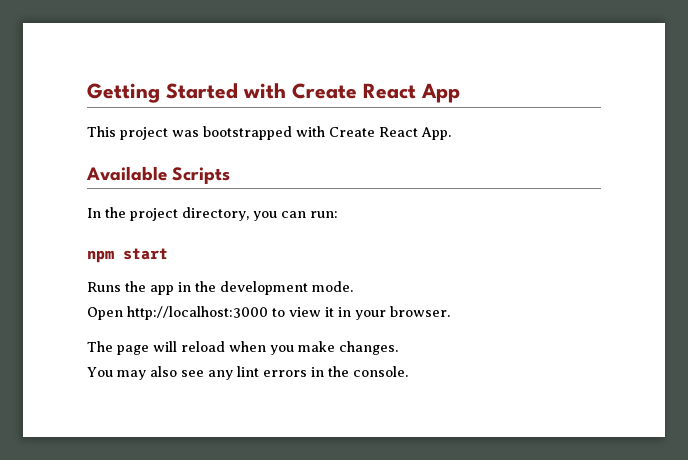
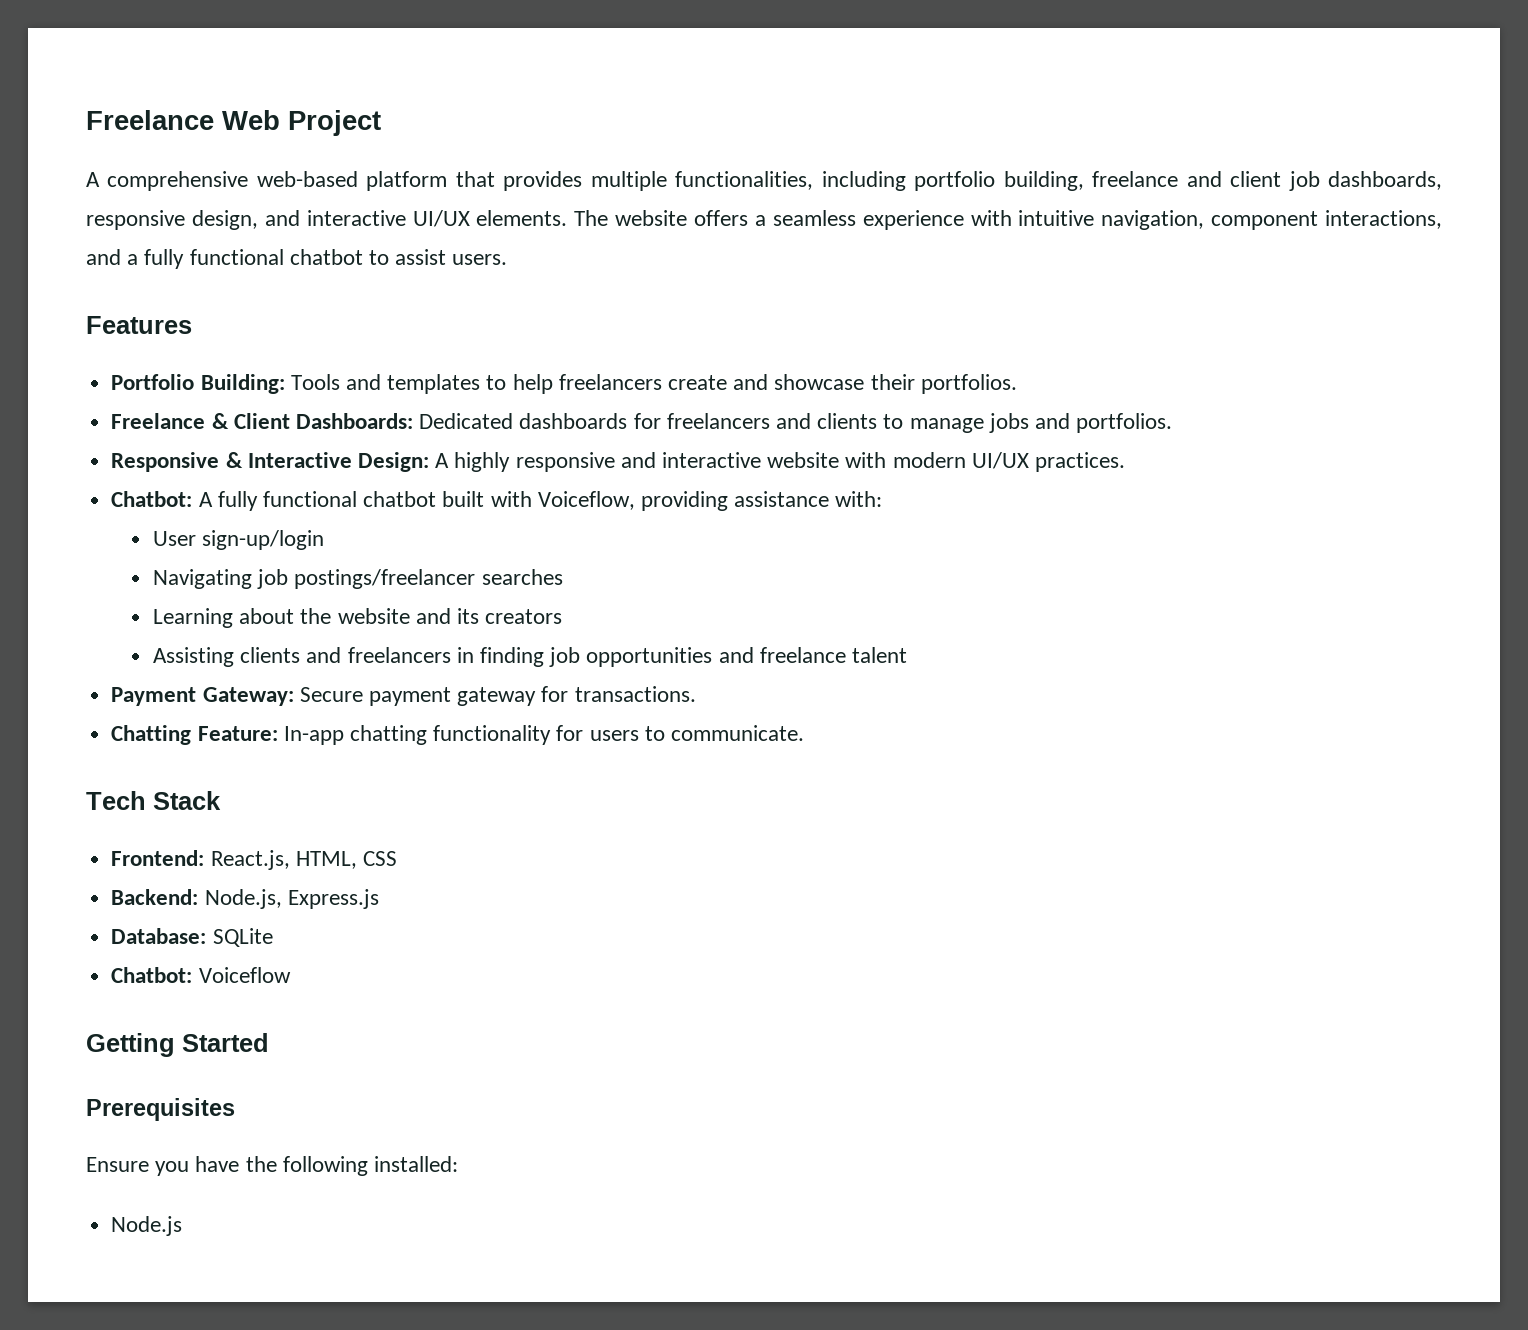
[87,83,460,103] [87,126,451,140] [86,166,231,184] [87,207,338,221] [87,248,168,263] [87,281,353,295] [87,306,450,320] [87,341,398,355] [87,366,408,380] Getting Started with Create React App // This project was bootstrapped with Create React App. // Available Scripts // In the project directory, you can run: // npm start // Runs the app in the development mode. // Open http://localhost:3000 to view it in your browser. // The page will reload when you make changes. // You may also see any lint errors in the console. -> [86,110,381,136] [86,171,1443,191] [86,210,1442,230] [86,249,508,269] [86,316,192,334] [111,374,1017,394] [111,413,1173,433] [111,452,1126,472] [111,491,883,511] [152,530,325,550] [152,569,563,589] [152,608,563,628] [152,647,907,667] [111,686,696,706] [111,725,804,745] [86,791,221,810] [111,850,397,870] [111,889,379,909] [111,928,273,947] [111,967,291,983] [86,1033,269,1057] [86,1098,235,1121] [86,1156,459,1176] [111,1216,183,1236] Freelance Web Project // A comprehensive web-based platform that provides multiple functionalities, including portfolio building, freelance and client job dashboards, responsive design, and interactive UI/UX elements. The website offers a seamless experience with intuitive navigation, component interactions, and a fully functional chatbot to assist users. // Features // Portfolio Building: Tools and templates to help freelancers create and showcase their portfolios. // Freelance & Client Dashboards: Dedicated dashboards for freelancers and clients to manage jobs and portfolios. // Responsive & Interactive Design: A highly responsive and interactive website with modern UI/UX practices. // Chatbot: A fully functional chatbot built with Voiceflow, providing assistance with: // User sign-up/login // Navigating job postings/freelancer searches // Learning about the website and its creators // Assisting clients and freelancers in finding job opportunities and freelance talent // Payment Gateway: Secure payment gateway for transactions. // Chatting Feature: In-app chatting functionality for users to communicate. // Tech Stack // Frontend: React.js, HTML, CSS // Backend: Node.js, Express.js // Database: SQLite // Chatbot: Voiceflow // Getting Started // Prerequisites // Ensure you have the following installed: // Node.js

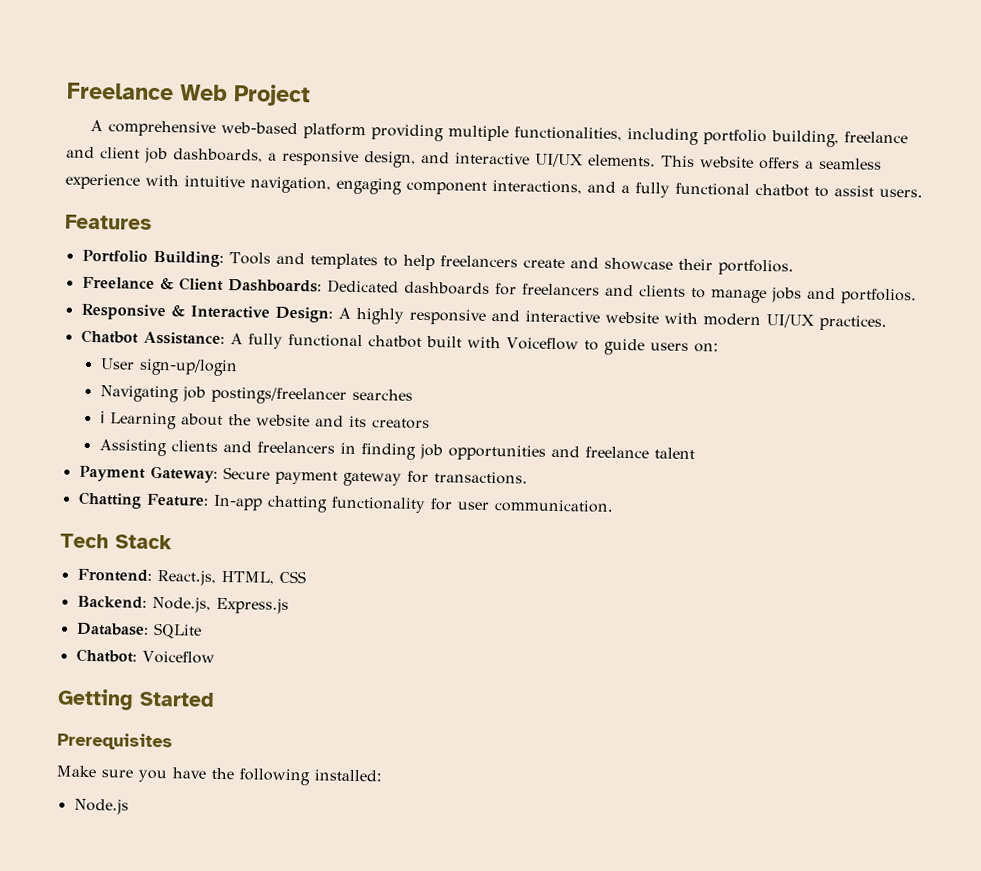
[455,171,583,191] that provides -> [370,124,444,142] providing
(1443, 180) none -> [268,152,277,161] a
[574,210,609,226] The -> [661,155,695,168] This
(1205, 220) none -> [336,177,402,195] engaging
[111,491,193,507] Chatbot: -> [80,329,225,345] Chatbot Assistance:
[537,491,883,511] Voiceflow, providing assistance with: -> [505,337,719,356] Voiceflow to guide users on:
(563, 577) none -> [99,411,105,424] ℹ
[589,725,804,741] users to communicate. -> [456,499,614,513] user communication.
[86,1157,149,1172] Ensure -> [56,765,133,778] Make sure

